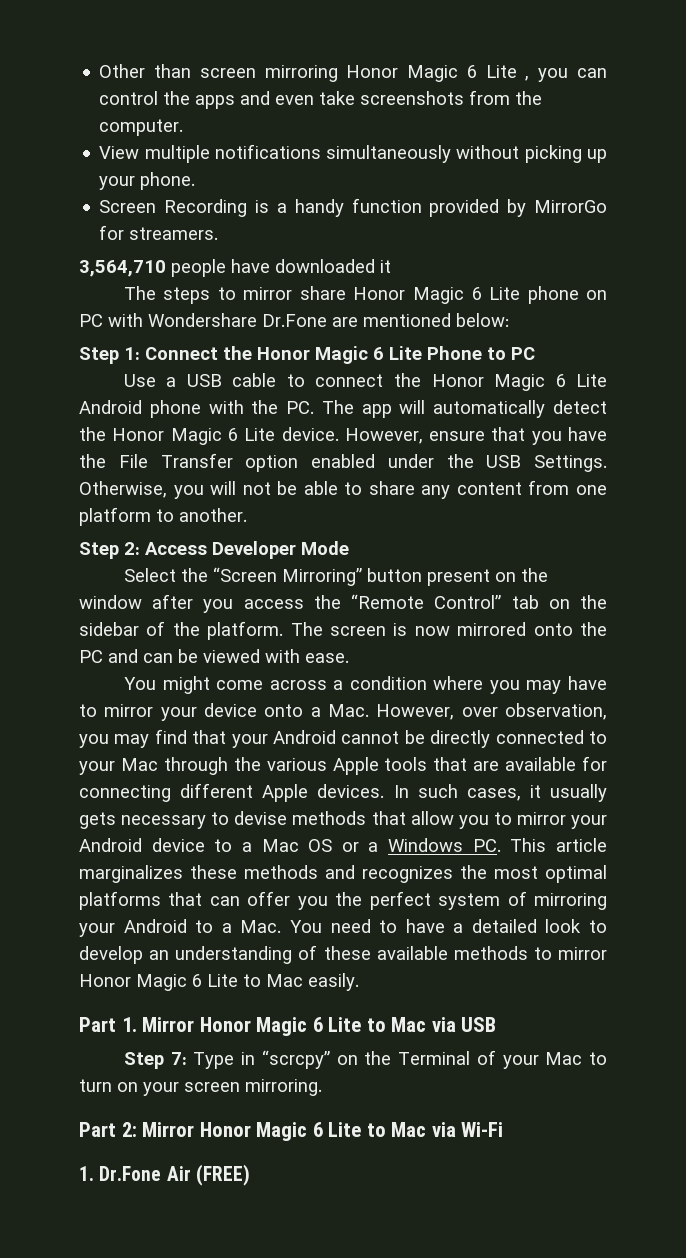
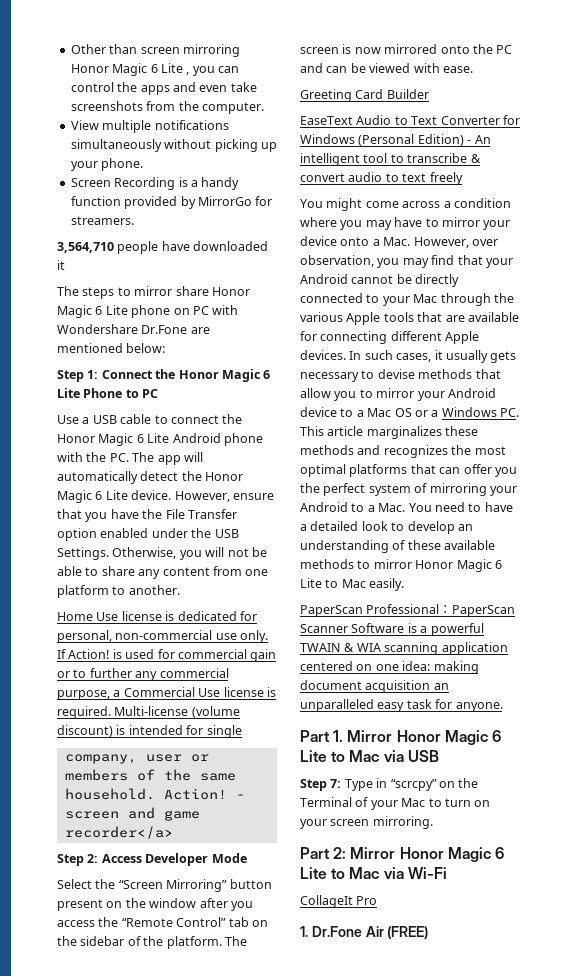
(247, 515) none -> [57,611,257,621] [57,630,269,643] [57,649,277,662] [57,668,229,681] [57,687,276,700] [57,706,240,719] [57,725,242,738] [64,754,209,764] [64,769,236,781] [64,788,245,800] [64,807,200,821] [64,826,173,839] // Home Use license is dedicated for personal, non-commercial use only. If Action! is used for commercial gain or to further any commercial purpose, a Commercial Use license is required. Multi-license (volume discount) is intended for single // company, user or members of the same household. Action! - screen and game recorder</a>
(349, 658) none -> [300,89,429,102] [300,115,520,125] [300,134,491,146] [300,153,481,166] [300,172,463,185] // Greeting Card Builder // EaseText Audio to Text Converter for Windows (Personal Edition) - An intelligent tool to transcribe & convert audio to text freely
(359, 982) none -> [300,604,516,617] [300,623,484,636] [300,642,508,655] [300,661,479,674] [300,680,449,693] [300,699,503,712] // PaperScan Professional：PaperScan Scanner Software is a powerful TWAIN & WIA scanning application centered on one idea: making document acquisition an unparalleled easy task for anyone.
(504, 1129) none -> [300,895,378,908] // CollageIt Pro

